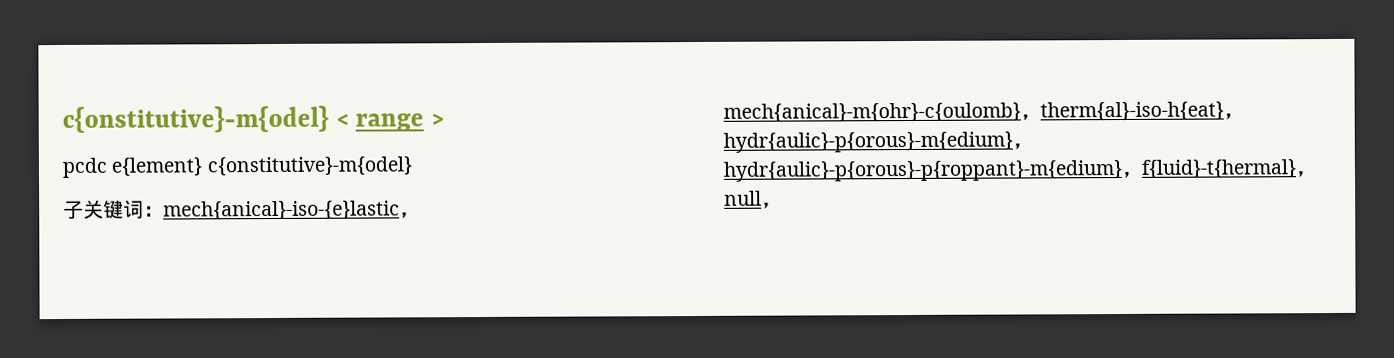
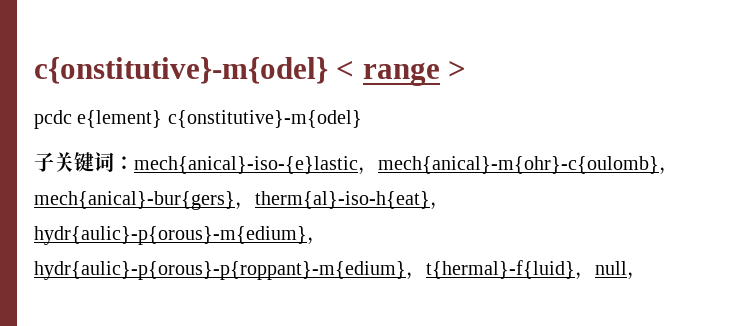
(1041, 117) none -> [34,191,255,210] mech{anical}-bur{gers}，
[1141,159,1297,179] f{luid}-t{hermal} -> [426,260,575,279] t{hermal}-f{luid}

